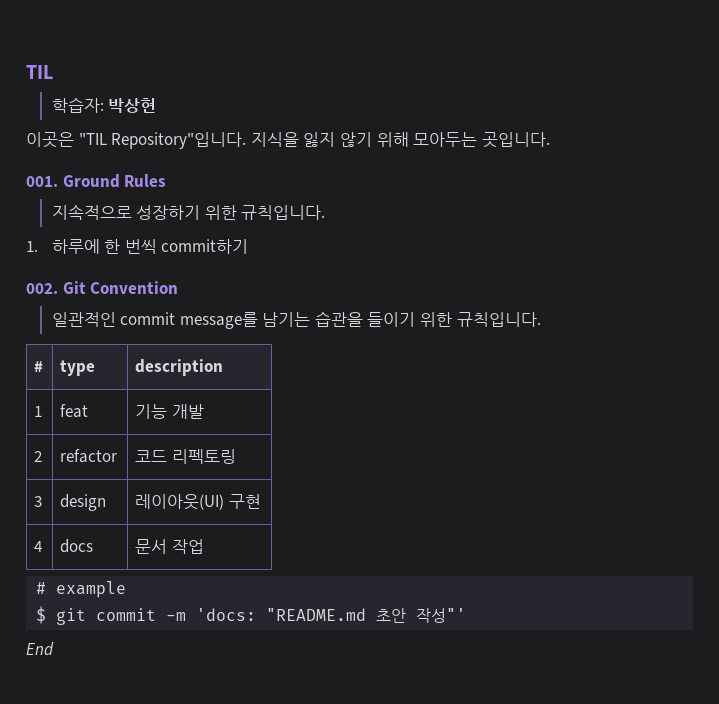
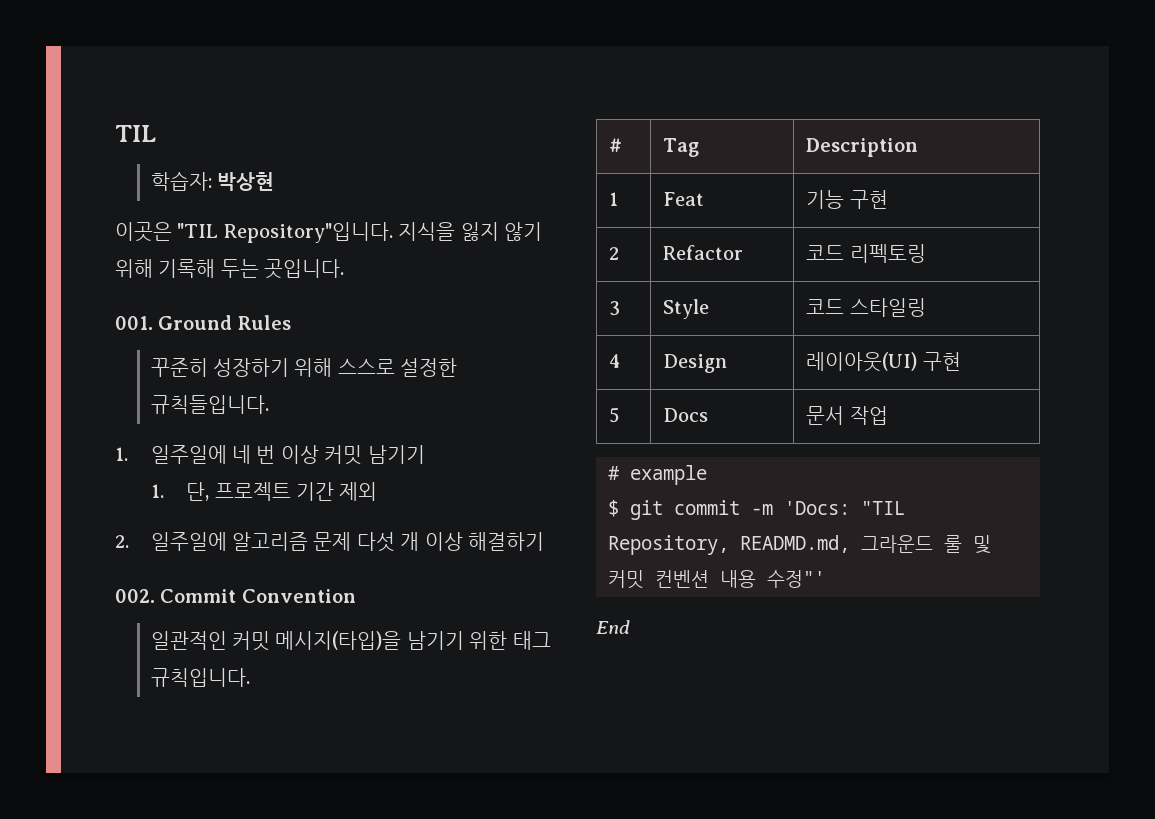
[413,132,478,147] 모아두는 -> [158,259,259,278] 기록해 두는
[51,204,326,220] [26,239,249,254] 지속적으로 성장하기 위한 규칙입니다. // 1. 하루에 한 번씩 commit하기 -> [150,358,458,377] [150,395,269,414] [115,445,425,465] [150,482,378,501] [115,532,545,552] 꾸준히 성장하기 위해 스스로 설정한 규칙들입니다. // 1. 일주일에 네 번 이상 커밋 남기기 // 1. 단, 프로젝트 기간 제외 // 2. 일주일에 알고리즘 문제 다섯 개 이상 해결하기
[62,281,86,294] Git -> [160,589,237,603] Commit
[120,311,453,329] commit message를 남기는 습관을 들이기 위한 -> [232,631,551,651] 커밋 메시지(타입)을 남기기 위한 태그
[60,360,96,376] [135,359,224,376] type | description -> [663,138,700,157] [806,138,919,157] Tag | Description
[60,404,89,418] feat -> [663,192,705,206] Feat
[171,404,204,419] 개발 -> [849,190,888,209] 구현
[60,449,118,463] refactor -> [663,245,744,260] Refactor
[60,494,107,511] design -> [663,299,710,319] [806,298,926,317] [609,354,622,368] [663,354,728,373] Style | 코드 스타일링 // 4 | Design
[34,541,43,552] [60,539,94,553] 4 | docs -> [609,407,621,423] [663,408,709,422] 5 | Docs
[196,608,467,623] 'docs: "README.md 초안 작성"' -> [784,501,905,515] [608,535,991,555] [608,570,825,589] 'Docs: "TIL Repository, READMD.md, 그라운드 룰 및 커밋 컨벤션 내용 수정"'

